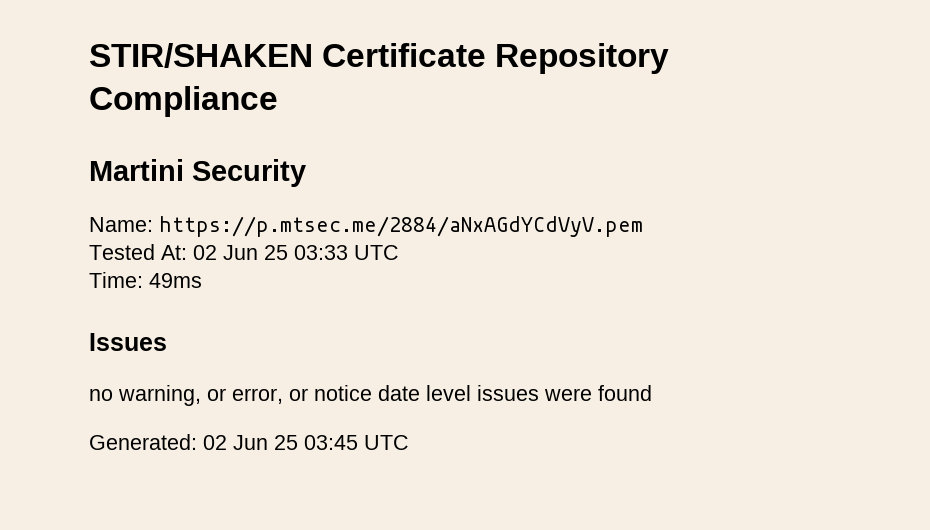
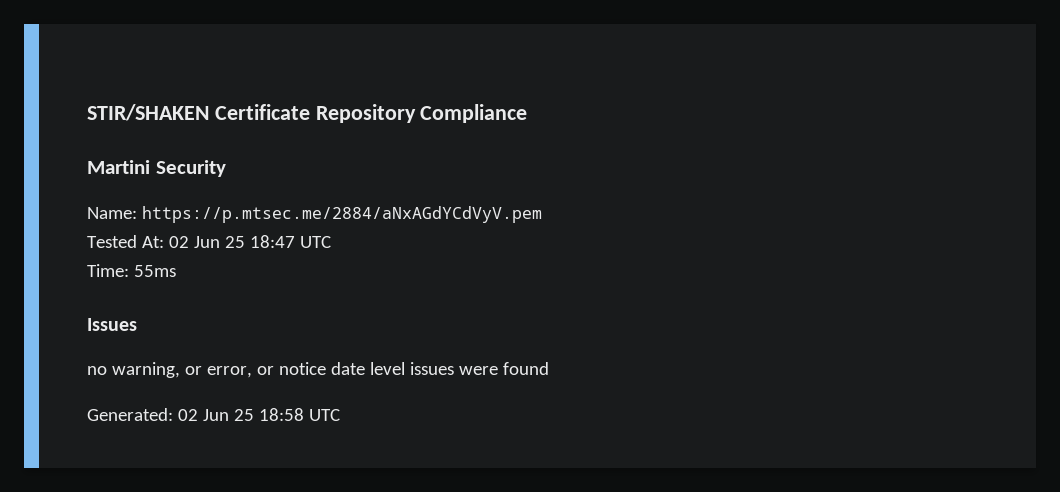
[294,245,348,260] 03:33 -> [249,235,295,248] 18:47
[149,273,202,288] 49ms -> [133,265,176,277] 55ms
[304,435,358,450] 03:45 -> [258,408,304,421] 18:58

